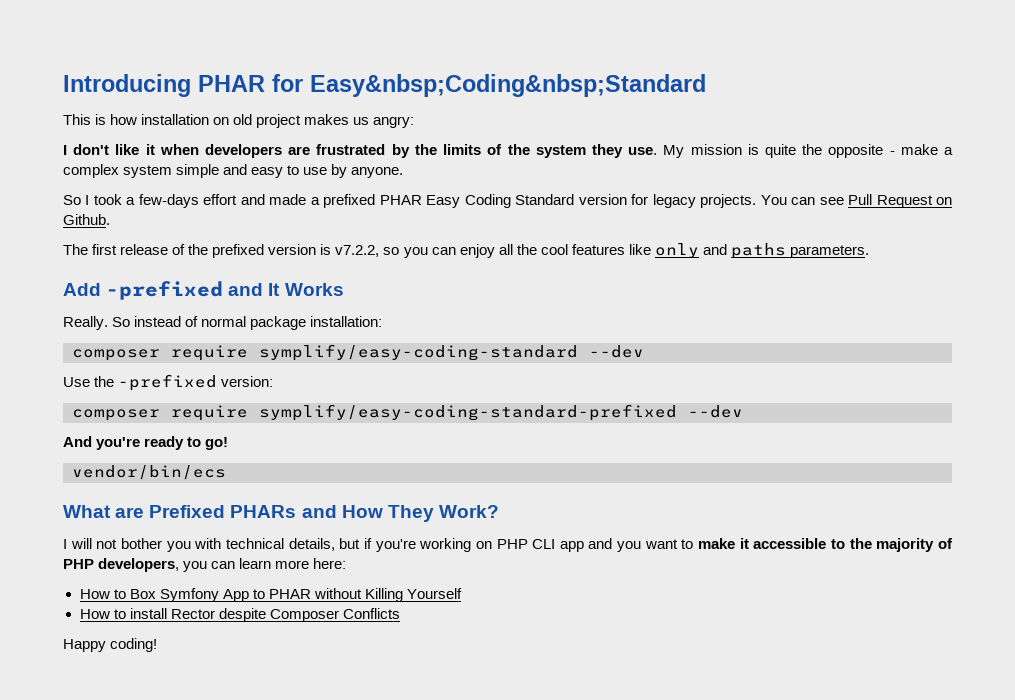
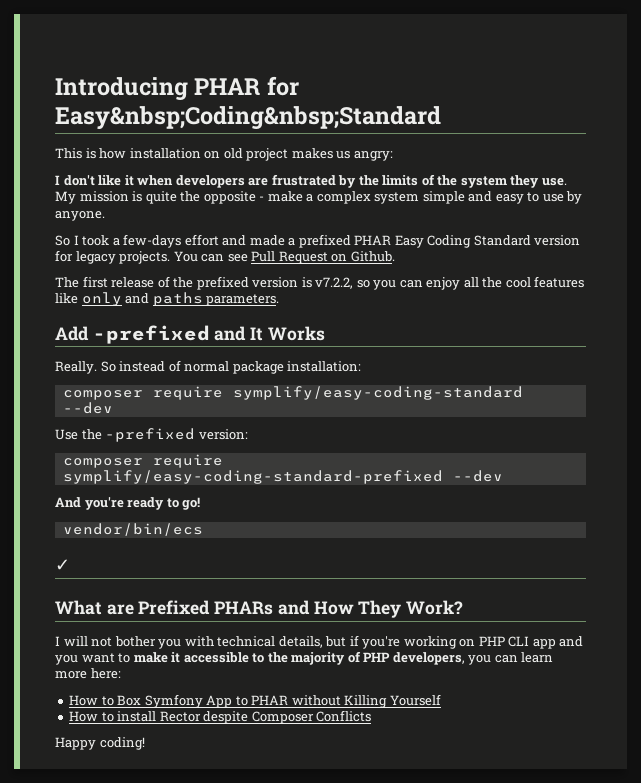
(226, 472) none -> [55,559,70,571] // ✓

